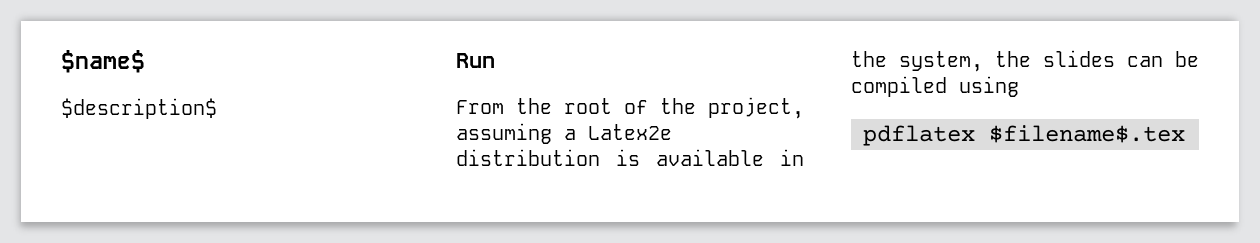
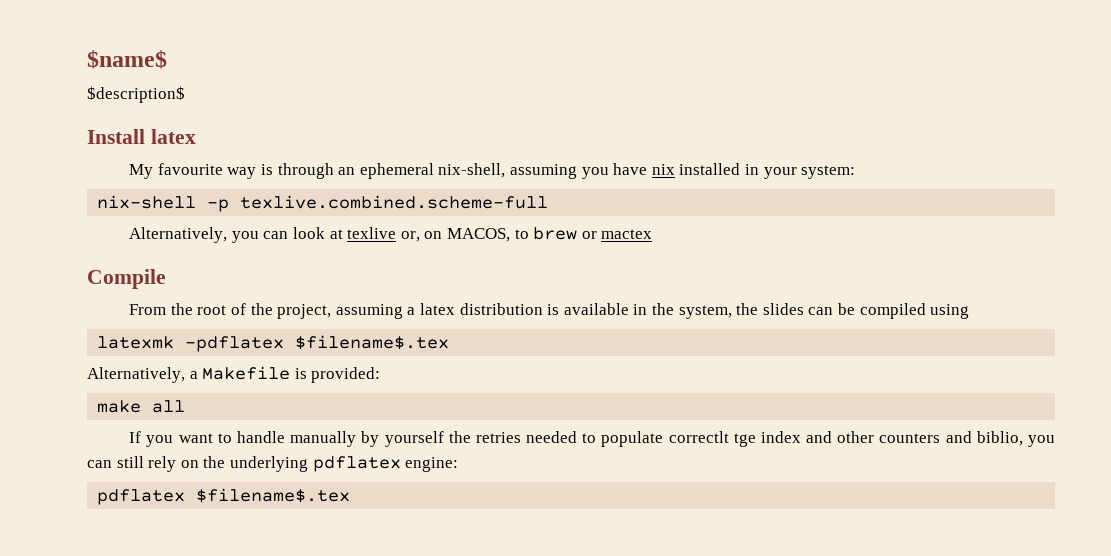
[456,53,495,68] Run -> [87,129,196,144] [129,163,856,179] [97,195,549,212] [129,227,653,243] [87,269,166,289] Install latex // My favourite way is through an ephemeral nix-shell, assuming you have nix installed in your system: // nix-shell -p texlive.combined.scheme-full // Alternatively, you can look at texlive or, on MACOS, to brew or mactex // Compile
[588,124,672,140] Latex2e -> [420,303,456,315] latex
(1019, 86) none -> [97,335,450,352] [87,366,381,383] [97,400,186,413] [129,431,1056,447] [87,456,459,472] // latexmk -pdflatex $filename$.tex // Alternatively, a Makefile is provided: // make all // If you want to handle manually by yourself the retries needed to populate correctlt tge index and other counters and biblio, you can still rely on the underlying pdflatex engine:

